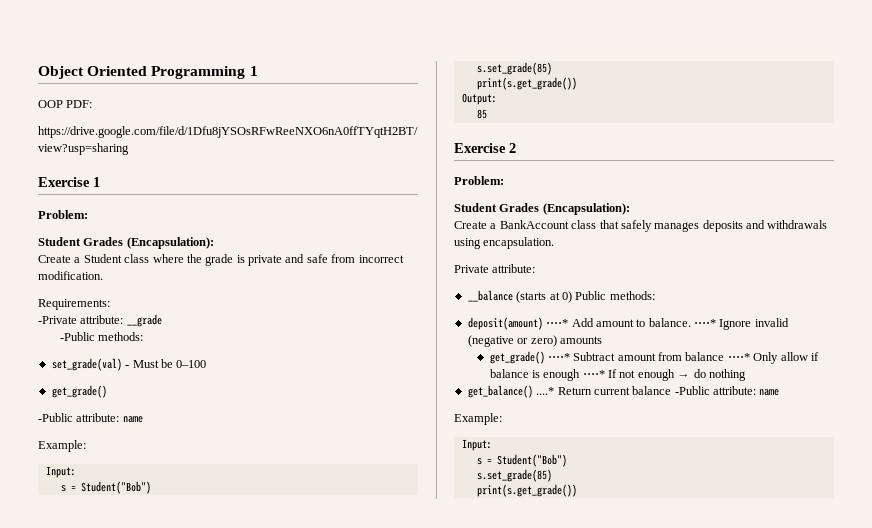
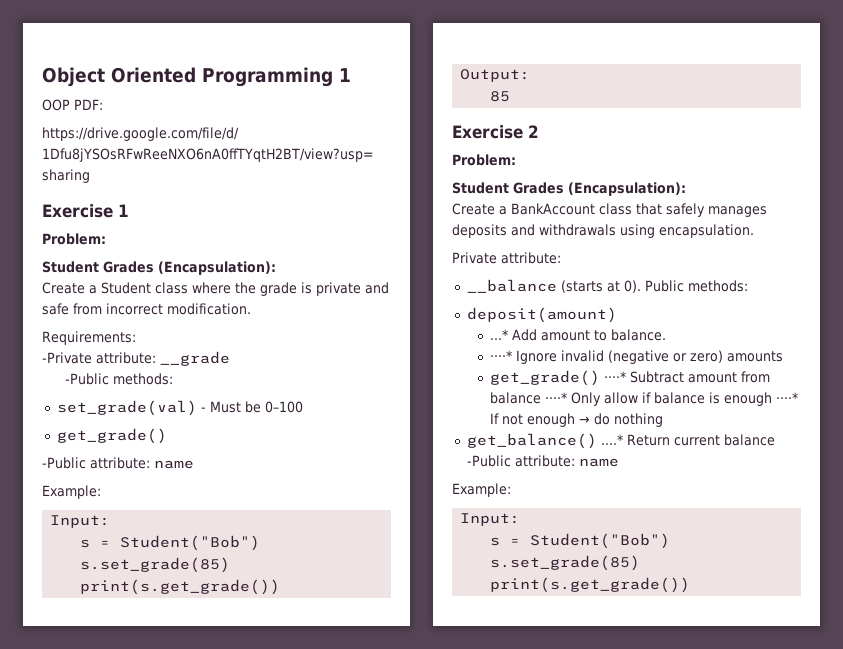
[561,291,572,303] 0) -> [623,280,641,293] 0).
[546,319,569,327] ⋅⋅⋅⋅* -> [490,329,509,340] // ...*
(691, 322) none -> (667, 335) //

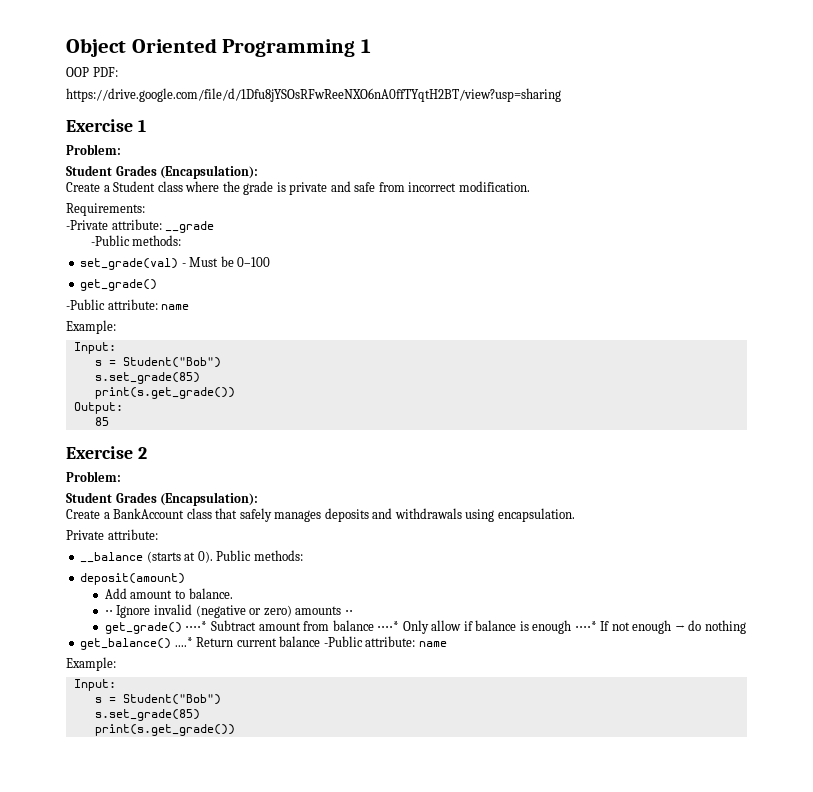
[490,329,509,340] ...* -> (186, 579) none
[490,350,513,361] ⋅⋅⋅⋅* -> [104,610,113,615] ⋅⋅
(784, 356) none -> [344,610,353,615] ⋅⋅

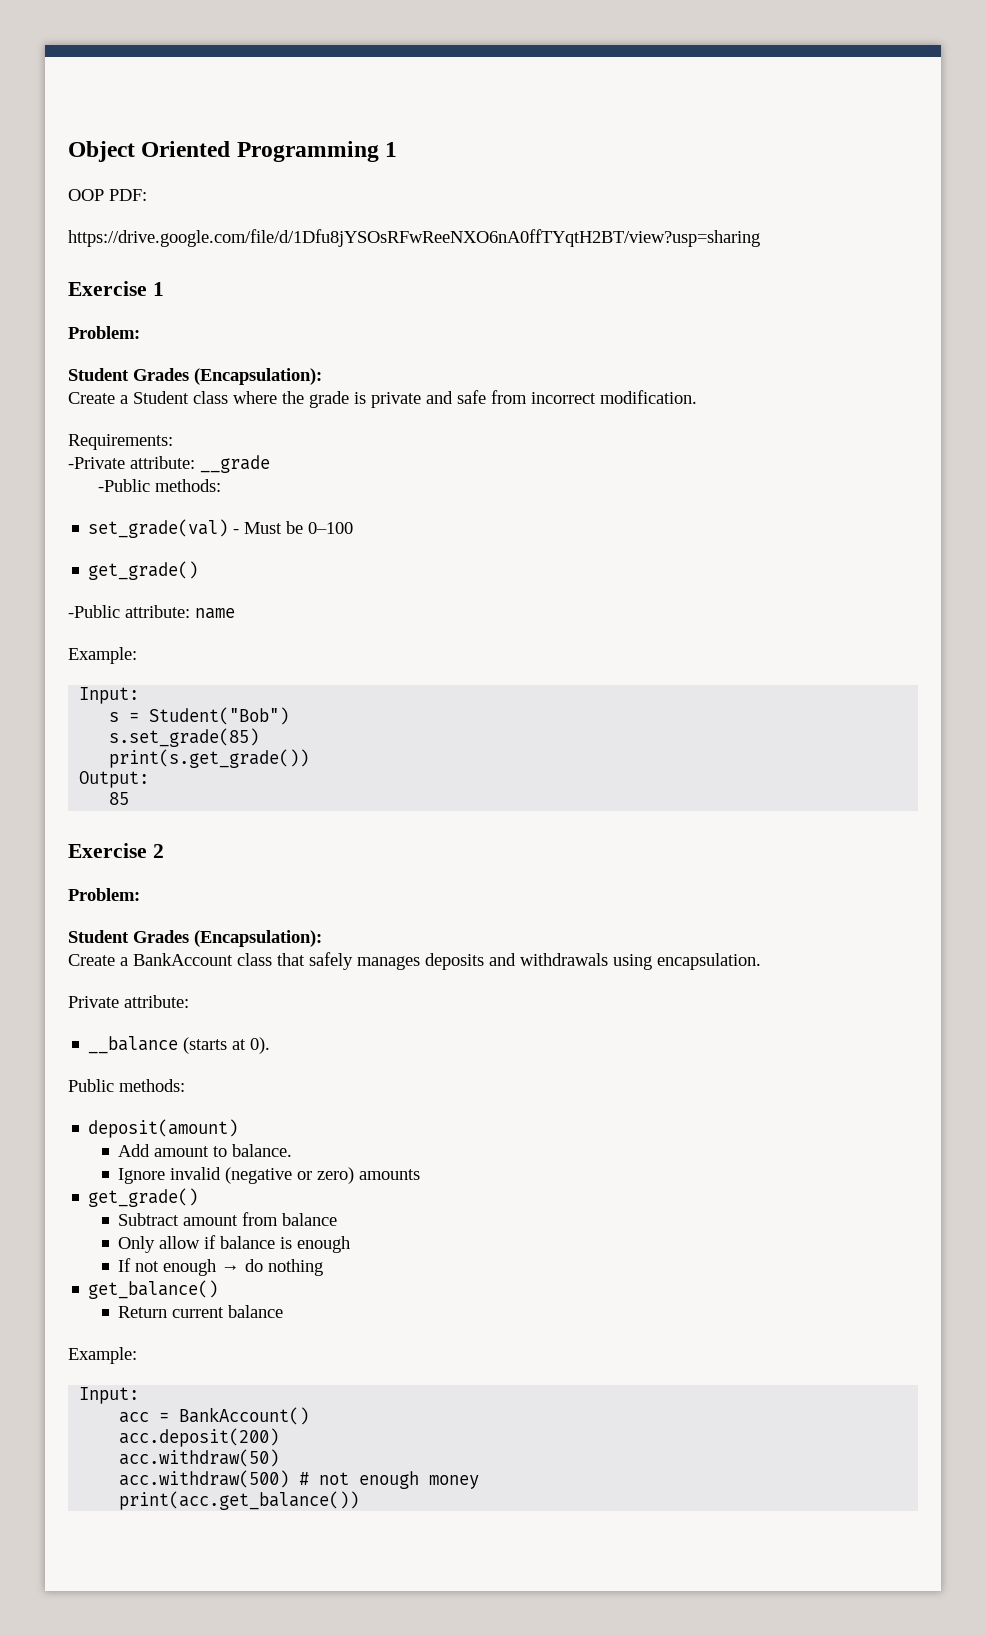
(213, 557) none -> (271, 1045) //
[104,610,113,615] ⋅⋅ -> (293, 1150) none
[344,610,353,615] [104,621,208,634] ⋅⋅ // get_grade() ⋅⋅⋅⋅* -> [88,1188,199,1207] // get_grade() //
[377,621,400,631] ⋅⋅⋅⋅* -> (338, 1219) //
[574,621,597,631] ⋅⋅⋅⋅* -> (351, 1244) //
[174,637,193,647] ....* -> (219, 1289) //
[323,636,447,647] [66,657,116,671] [73,679,116,691] [94,694,221,705] [94,709,200,721] [94,724,235,736] -Public attribute: name // Example: // Input: // s = Student("Bob") // s.set_grade(85) // print(s.get_grade()) -> [68,1347,137,1364] [79,1387,140,1404] [119,1407,310,1425] [119,1428,280,1447] [119,1449,280,1467] [119,1470,480,1489] [119,1491,360,1510] // Example: // Input: // acc = BankAccount() // acc.deposit(200) // acc.withdraw(50) // acc.withdraw(500) # not enough money // print(acc.get_balance())

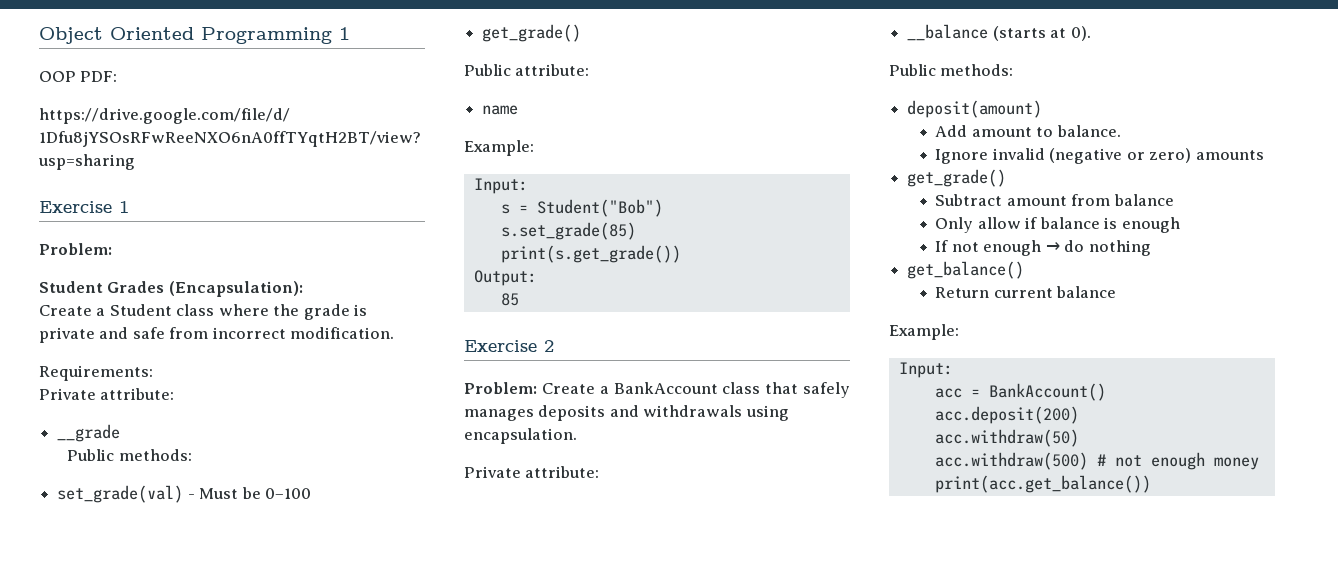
[68,456,195,469] -Private attribute: -> [39,388,175,400] Private attribute: //
[98,479,151,492] -Public -> [67,449,115,461] Public
[68,605,190,618] -Public attribute: -> [464,64,590,76] Public attribute: //
[68,930,322,947] // Student Grades (Encapsulation): // -> (537, 388) none

